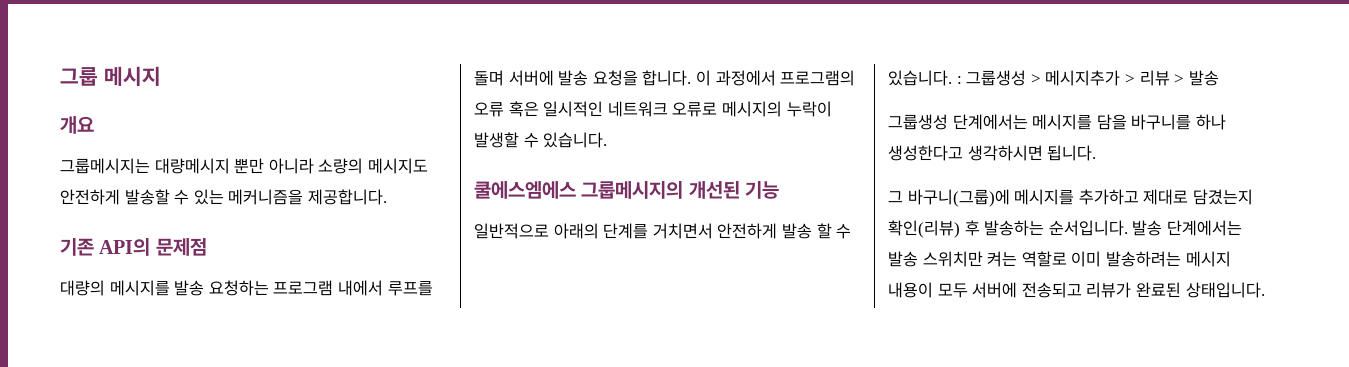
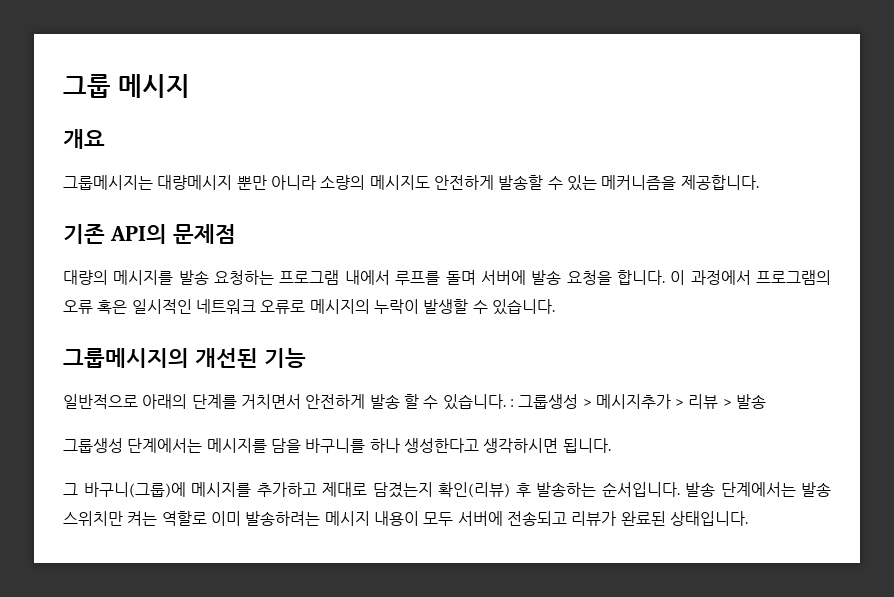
[474,181,576,199] 쿨에스엠에스 -> (555, 307) none

